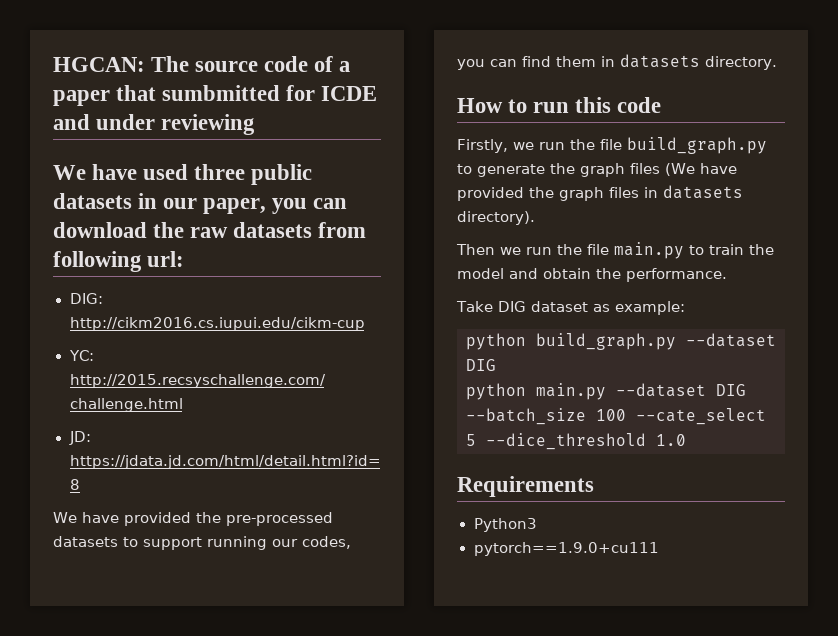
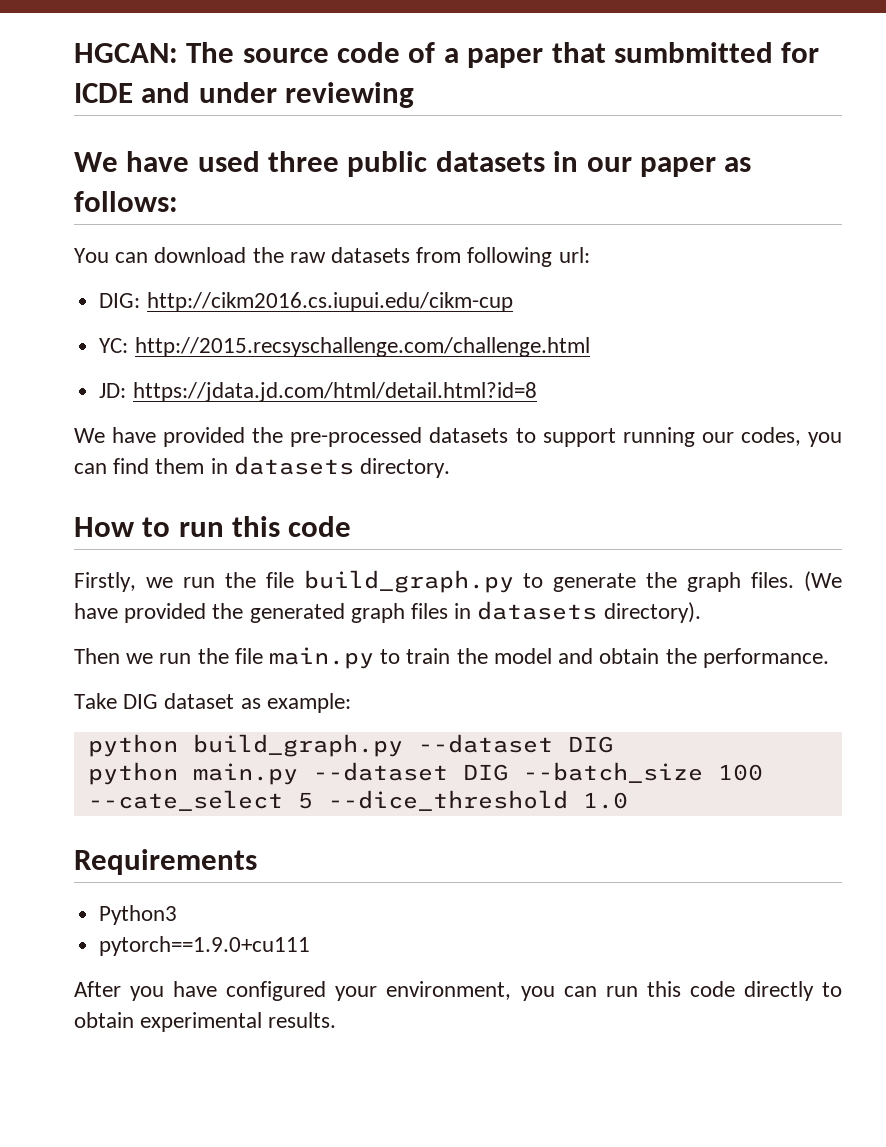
[203,198,308,214] paper, you -> [639,157,752,177] [74,191,178,212] [74,248,109,263] paper as follows: // You
[630,163,660,174] files -> [751,572,795,588] files.
(554, 192) none -> [249,603,345,623] generated
(659, 549) none -> [74,981,843,1001] [74,1012,337,1032] // After you have configured your environment, you can run this code directly to obtain experimental results.

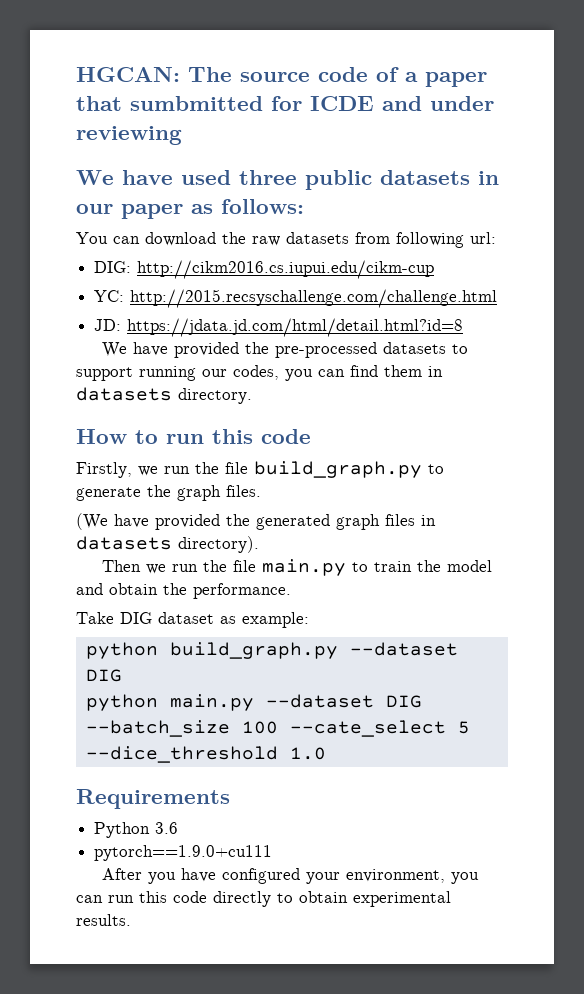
(795, 580) none -> (261, 491) //
[99,905,178,925] Python3 -> [94,822,179,838] Python 3.6

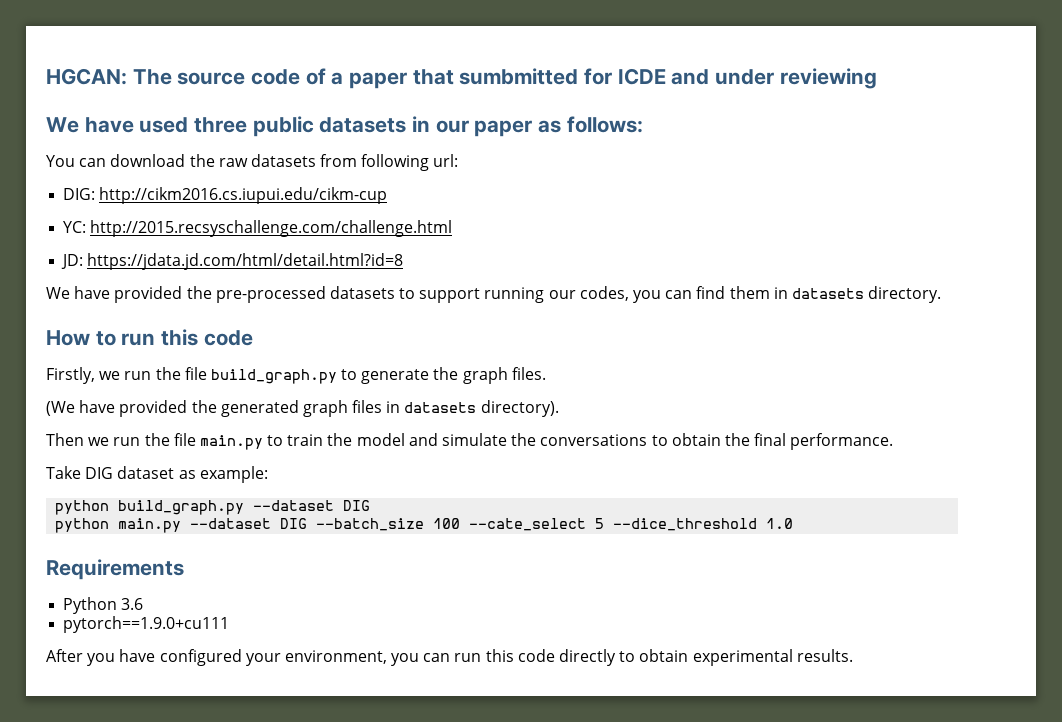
(103, 589) none -> [442,433,668,446] simulate the conversations to
(187, 589) none -> [754,433,787,446] final

